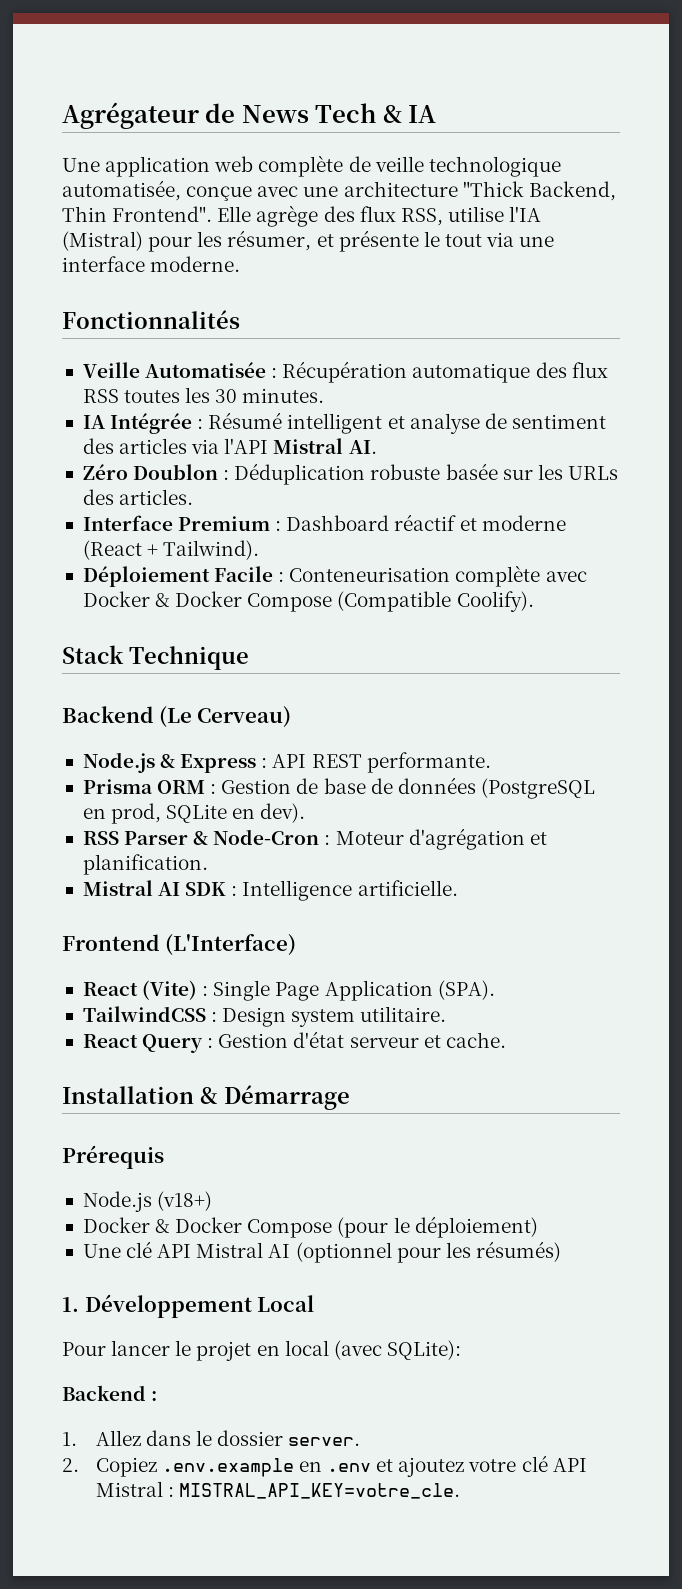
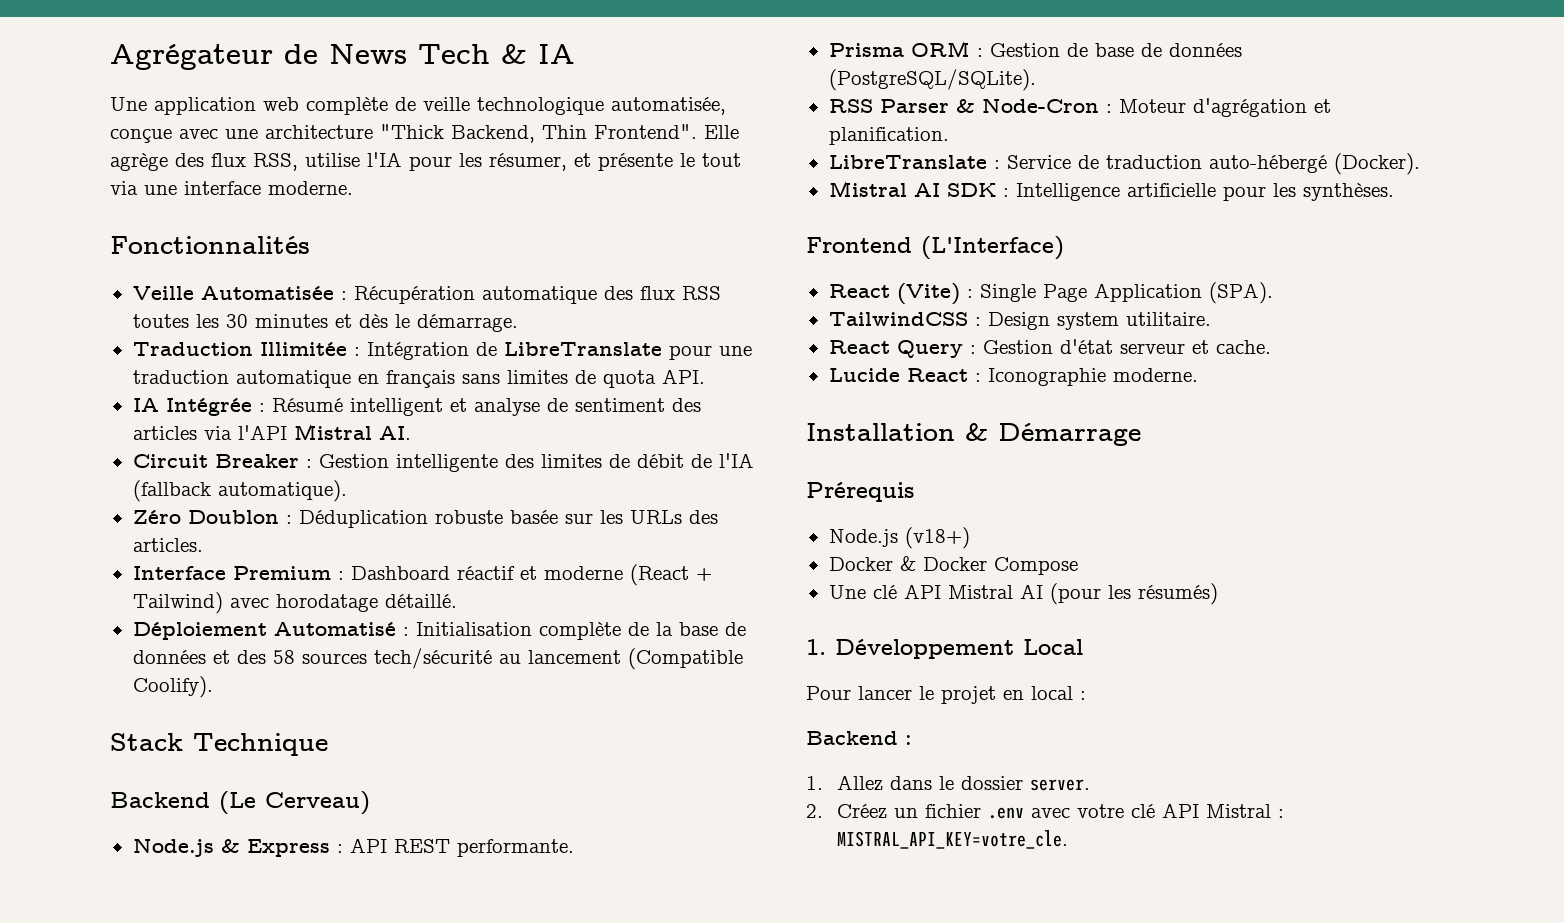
[62,231,143,251] (Mistral) -> (402, 159) none
[242,388,325,403] minutes. -> [254,314,518,332] [132,342,752,360] [132,369,705,388] minutes et dès le démarrage. // Traduction Illimitée : Intégration de LibreTranslate pour une traduction automatique en français sans limites de quota API.
(377, 447) none -> [132,453,754,472] [132,480,347,502] // Circuit Breaker : Gestion intelligente des limites de débit de l'IA (fallback automatique).
[163,540,260,560] [82,565,587,587] [82,591,333,612] Tailwind). // Déploiement Facile : Conteneurisation complète avec Docker & Docker Compose -> [132,592,457,614] [132,622,746,640] [132,648,621,669] Tailwind) avec horodatage détaillé. // Déploiement Automatisé : Initialisation complète de la base de données et des 58 sources tech/sécurité au lancement
[480,778,595,799] [82,803,306,824] (PostgreSQL en prod, SQLite en dev). -> [828,69,1036,91] (PostgreSQL/SQLite).
(208, 864) none -> [828,153,1420,175] // LibreTranslate : Service de traduction auto-hébergé (Docker).
[357,880,458,896] artificielle. -> [1126,183,1394,201] artificielle pour les synthèses.
(506, 1040) none -> [828,368,1198,386] // Lucide React : Iconographie moderne.
[337,1216,538,1238] (pour le déploiement) -> (1078, 566) none
[295,1242,441,1263] (optionnel pour -> [1049,583,1101,605] (pour
[333,1340,461,1360] (avec SQLite): -> [1080,691,1086,700] :
[95,1457,465,1477] Copiez .env.example en .env et ajoutez -> [836,804,1070,819] Créez un fichier .env avec

